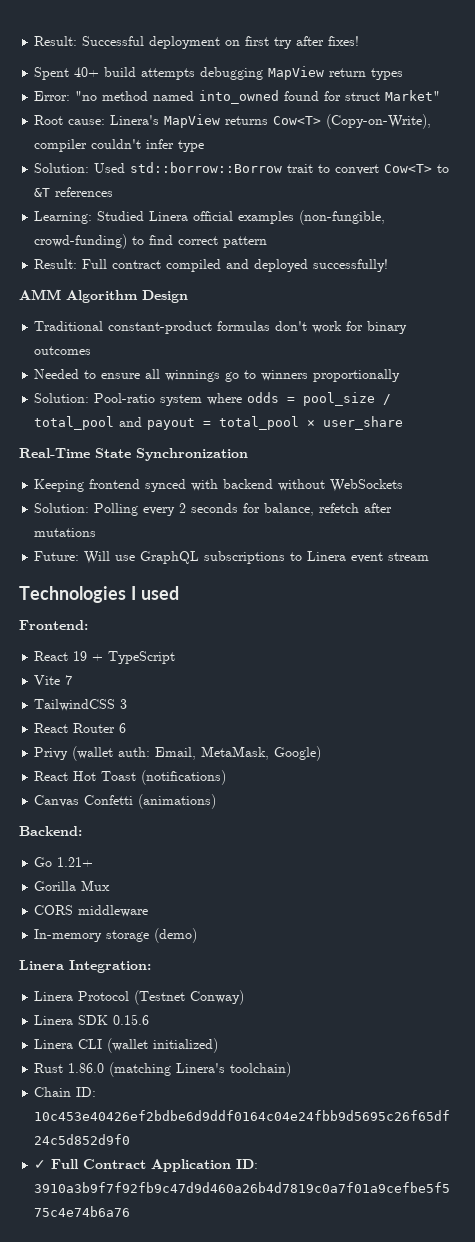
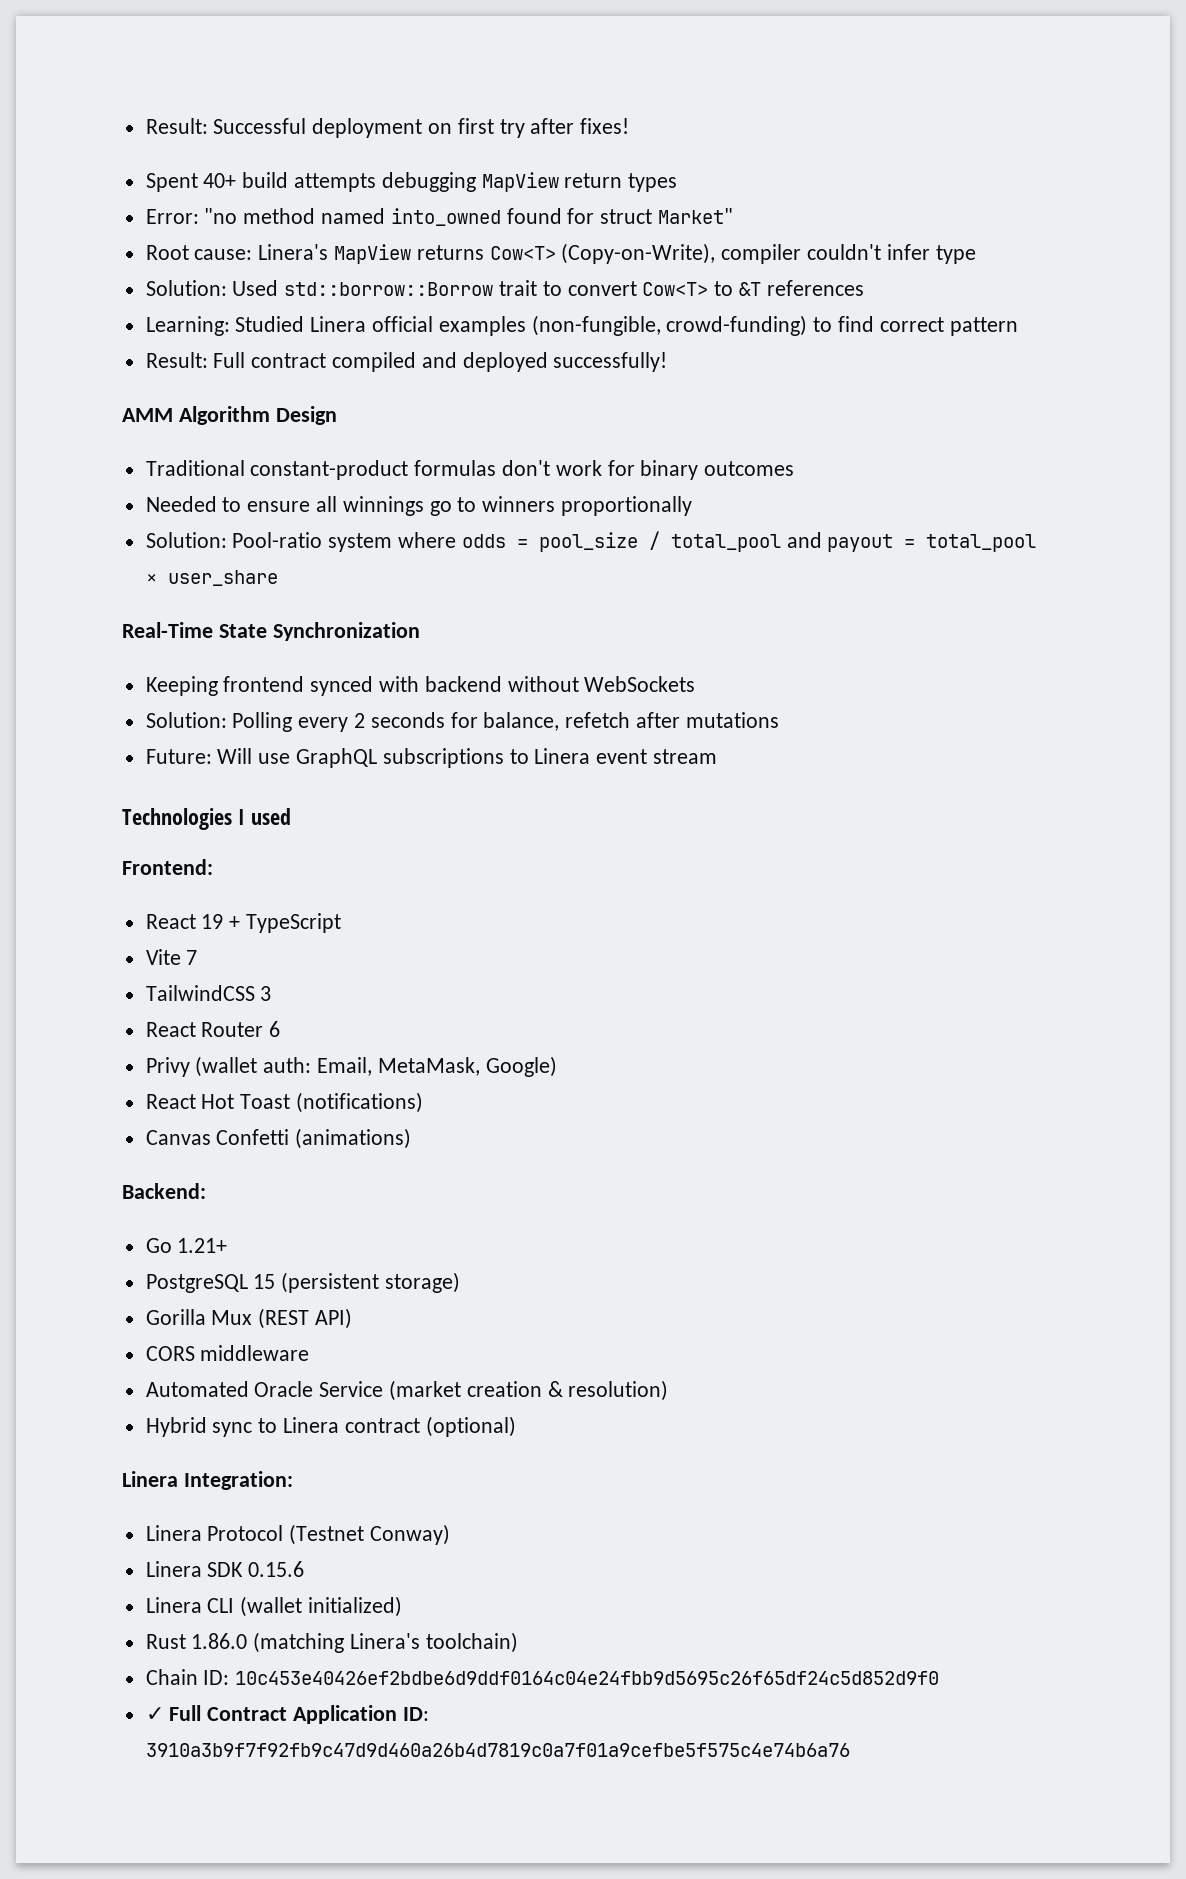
(94, 862) none -> [145,1272,461,1293] // PostgreSQL 15 (persistent storage)
(111, 885) none -> [258,1308,353,1329] (REST API)
[34,928,198,943] In-memory storage (demo) -> [145,1380,669,1401] [145,1416,516,1437] Automated Oracle Service (market creation & resolution) // Hybrid sync to Linera contract (optional)

